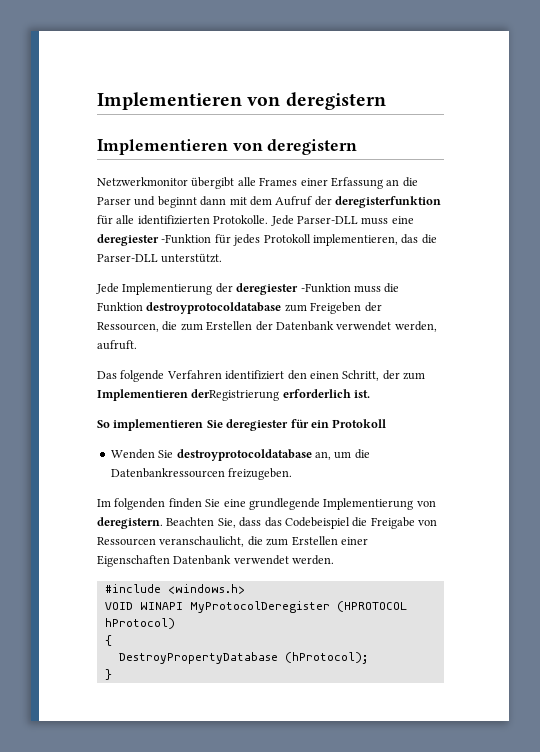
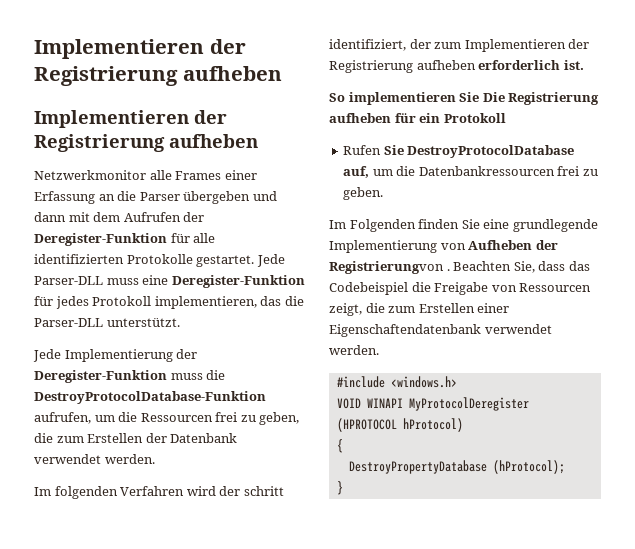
[97,92,386,110] [97,139,358,155] Implementieren von deregistern // Implementieren von deregistern -> [34,39,246,59] [34,66,282,86] [34,110,227,128] [34,134,258,152] Implementieren der Registrierung aufheben // Implementieren der Registrierung aufheben
[191,177,235,189] übergibt -> (146, 175) none
[134,196,197,208] und beginnt -> [183,191,277,204] übergeben und
[275,196,441,208] Aufruf der deregisterfunktion -> [123,212,205,222] [34,233,167,246] Aufrufen der Deregister-Funktion
[213,215,269,224] Protokolle. -> [126,254,255,267] Protokolle gestartet.
[97,234,212,246] deregiester -Funktion -> [171,275,305,288] Deregister-Funktion
[236,283,400,295] [97,302,382,314] [97,322,159,332] deregiester -Funktion muss die Funktion destroyprotocoldatabase zum Freigeben der Ressourcen, -> [34,370,226,383] [34,391,266,404] [34,412,300,425] Deregister-Funktion muss die DestroyProtocolDatabase-Funktion aufrufen, um die Ressourcen frei zu geben,
[394,321,437,332] [97,340,137,350] [97,370,425,382] [97,389,280,401] werden, aufruft. // Das folgende Verfahren identifiziert den einen Schritt, der zum Implementieren derRegistrierung -> [104,454,155,464] [34,486,284,499] [329,39,590,52] [329,60,476,73] werden. // Im folgenden Verfahren wird der schritt identifiziert, der zum Implementieren der Registrierung aufheben
[226,419,289,431] deregiester -> [482,92,600,105] [329,113,391,123] Die Registrierung aufheben
[110,449,370,461] [110,468,293,480] [97,498,166,510] Wenden Sie destroyprotocoldatabase an, um die Datenbankressourcen freizugeben. // Im folgenden -> [343,145,575,158] [343,166,598,178] [343,187,384,200] [329,219,416,232] Rufen Sie DestroyProtocolDatabase auf, um die Datenbankressourcen frei zu geben. // Im Folgenden
[97,517,163,529] deregistern. -> [468,240,558,250] [329,261,450,274] Aufheben der Registrierungvon .
[159,536,245,547] veranschaulicht, -> [329,303,362,316] zeigt,
[97,555,232,567] Eigenschaften Datenbank -> [329,324,481,337] Eigenschaftendatenbank

